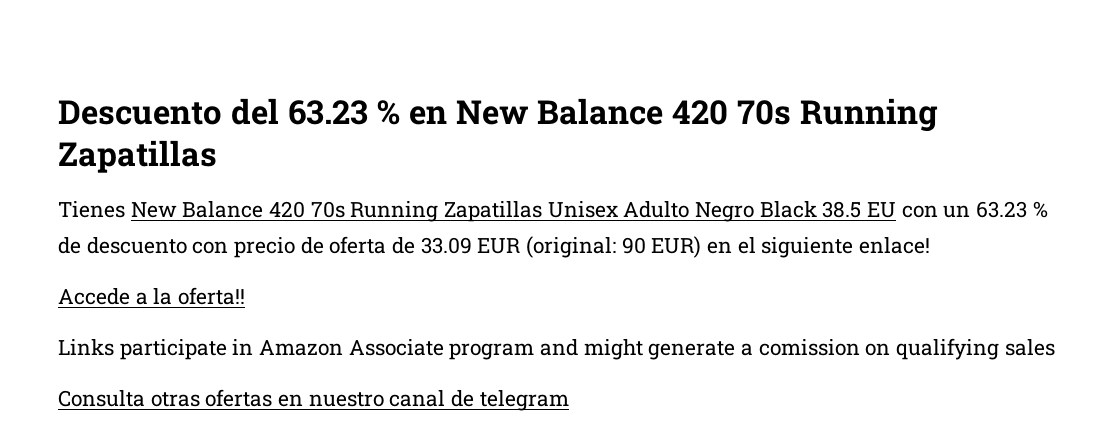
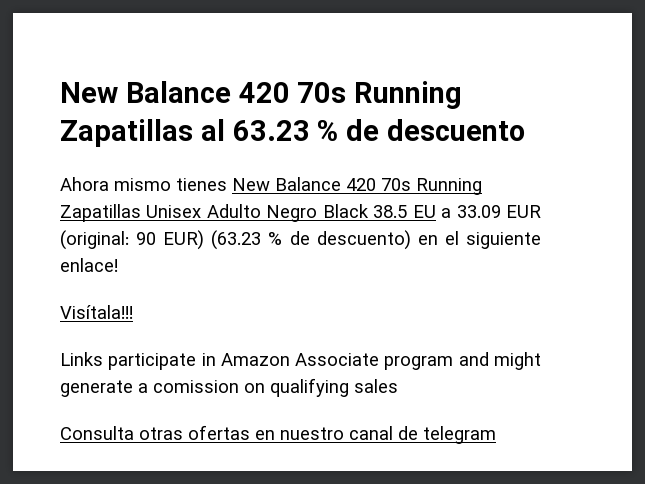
[58,98,939,132] [58,140,217,173] [58,201,125,218] Descuento del 63.23 % en New Balance 420 70s Running Zapatillas // Tienes -> [60,81,463,109] [60,119,526,147] [60,177,227,191] New Balance 420 70s Running Zapatillas al 63.23 % de descuento // Ahora mismo tienes
[901,201,1048,218] [58,236,416,258] con un 63.23 % de descuento con precio de oferta de -> [441,208,452,218] a
(702, 247) none -> [211,230,411,250] (63.23 % de descuento)
[58,287,246,305] Accede a la oferta!! -> [60,305,133,319] Visítala!!!

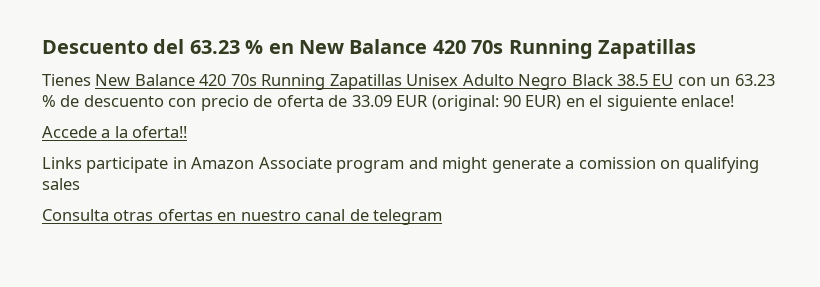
[60,81,463,109] [60,119,526,147] [60,177,227,191] New Balance 420 70s Running Zapatillas al 63.23 % de descuento // Ahora mismo tienes -> [42,39,696,59] [42,74,91,86] Descuento del 63.23 % en New Balance 420 70s Running Zapatillas // Tienes
[441,208,452,218] a -> [677,74,775,86] [42,95,348,111] con un 63.23 % de descuento con precio de oferta de
[211,230,411,250] (63.23 % de descuento) -> (562, 102) none
[60,305,133,319] Visítala!!! -> [42,126,188,138] Accede a la oferta!!

